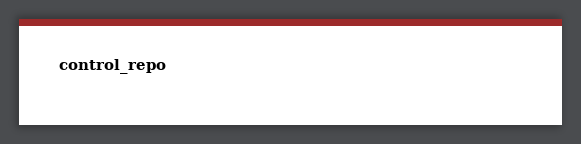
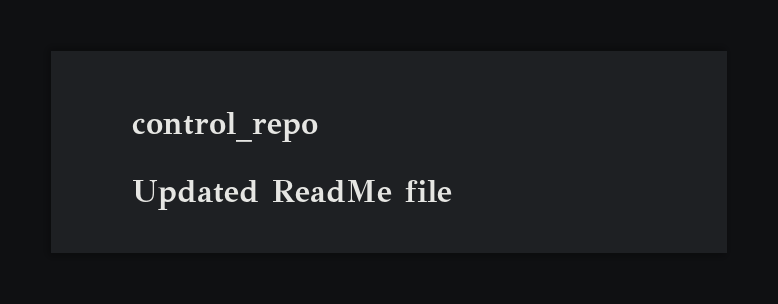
(166, 66) none -> [132,180,452,210] // Updated ReadMe file

